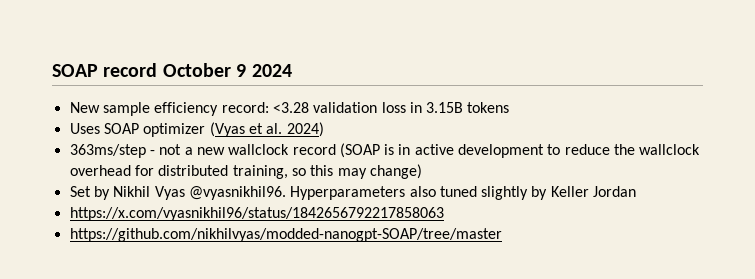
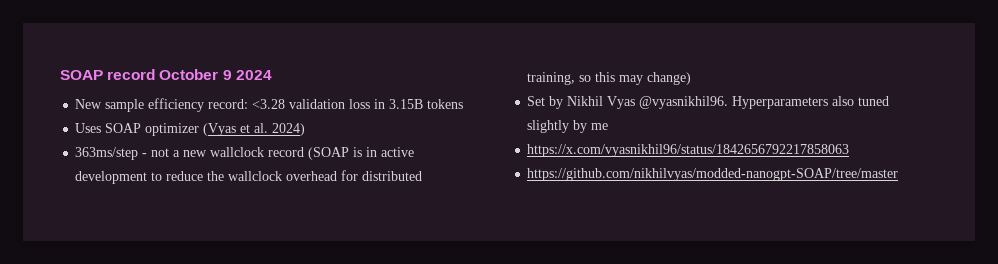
[550,186,637,197] Keller Jordan -> [591,123,609,130] me

